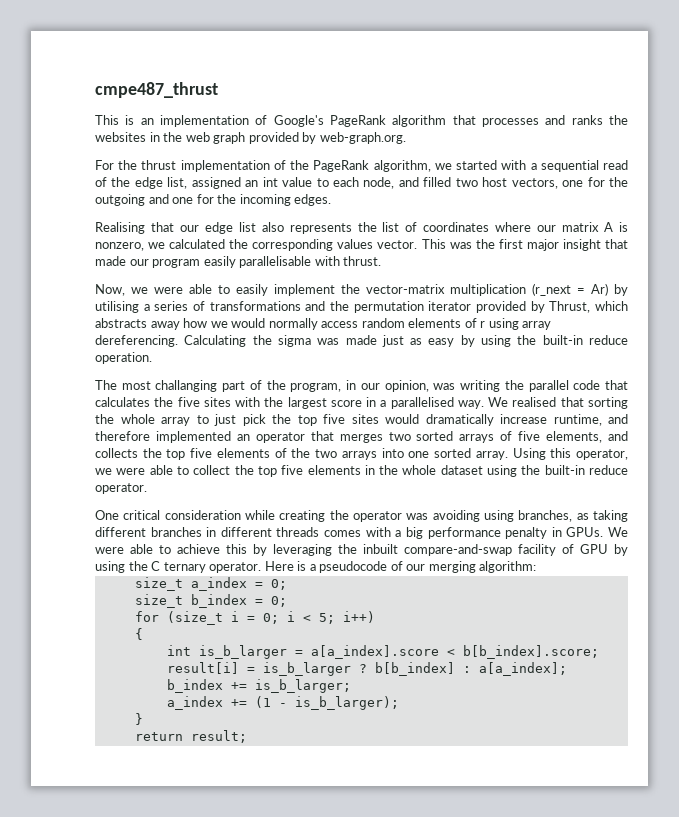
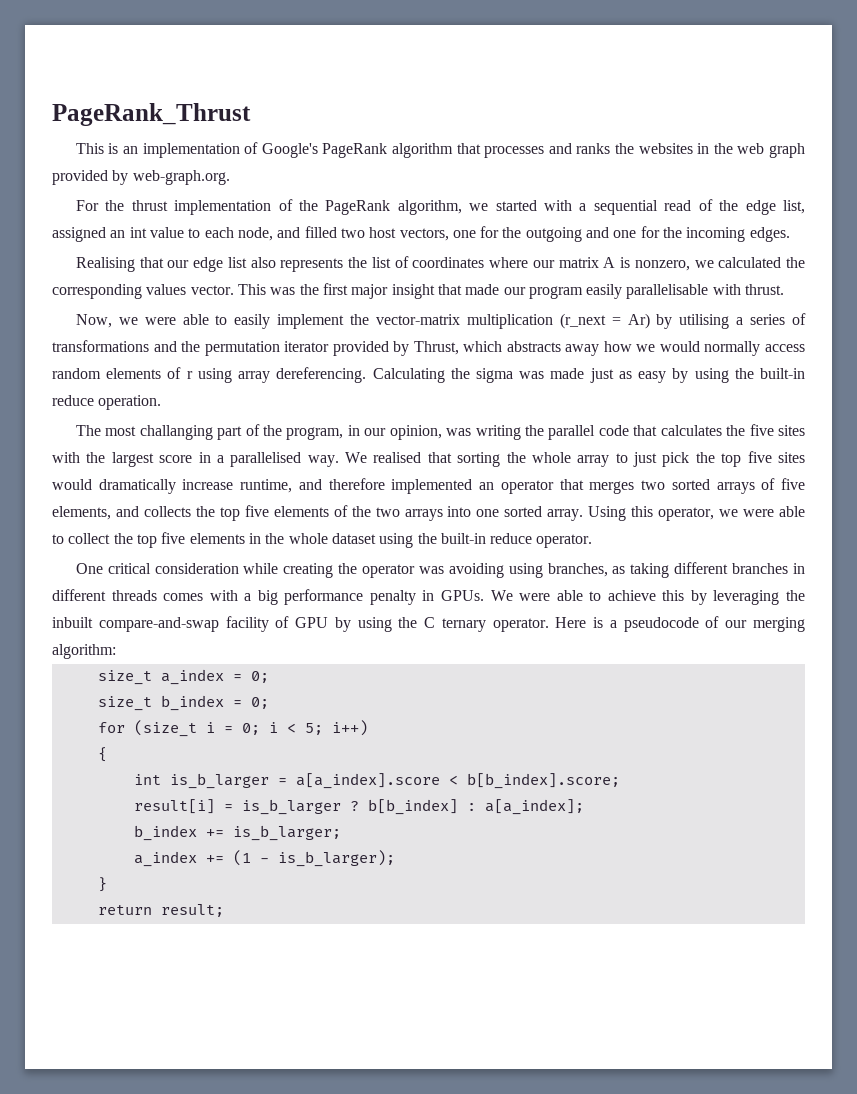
[95,82,218,98] cmpe487_thrust -> [52,103,251,126] PageRank_Thrust

